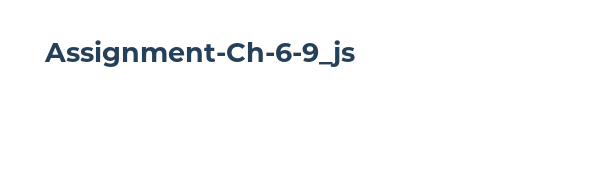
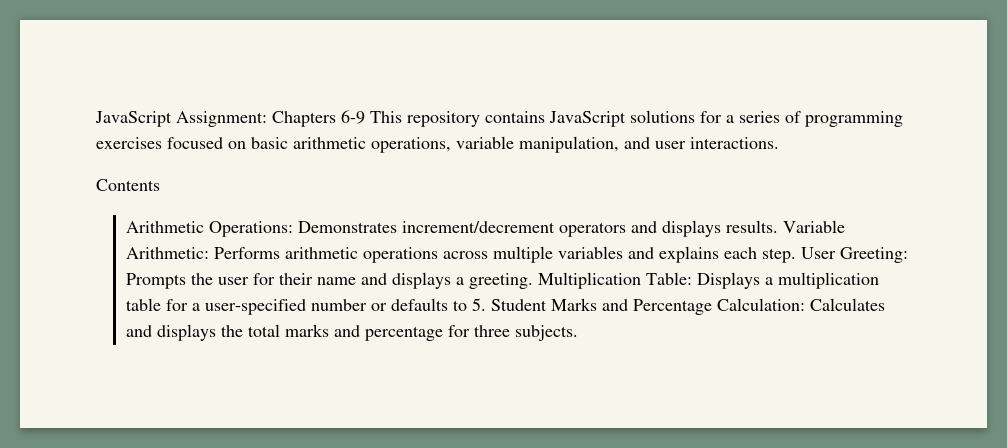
[44,40,355,67] Assignment-Ch-6-9_js -> [95,110,903,127] [96,136,779,153] [96,179,160,191] [125,220,845,237] [125,246,908,263] [125,272,879,289] [125,298,885,315] [125,324,578,341] JavaScript Assignment: Chapters 6-9 This repository contains JavaScript solutions for a series of programming exercises focused on basic arithmetic operations, variable manipulation, and user interactions. // Contents // Arithmetic Operations: Demonstrates increment/decrement operators and displays results. Variable Arithmetic: Performs arithmetic operations across multiple variables and explains each step. User Greeting: Prompts the user for their name and displays a greeting. Multiplication Table: Displays a multiplication table for a user-specified number or defaults to 5. Student Marks and Percentage Calculation: Calculates and displays the total marks and percentage for three subjects.

